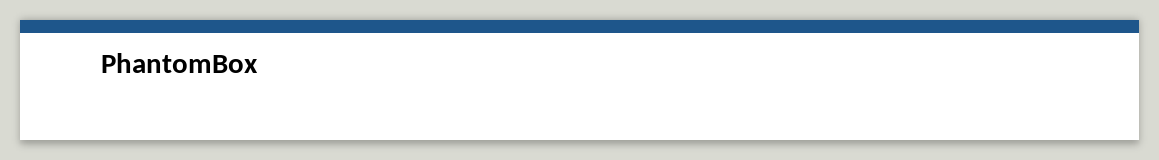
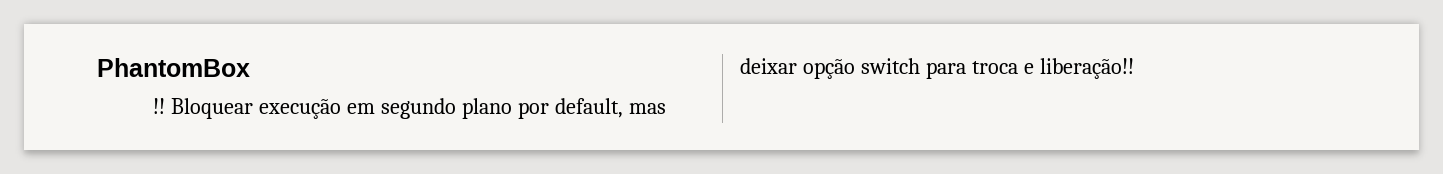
(258, 63) none -> [153,98,666,119] [740,58,1134,79] // !! Bloquear execução em segundo plano por default, mas deixar opção switch para troca e liberação!!

